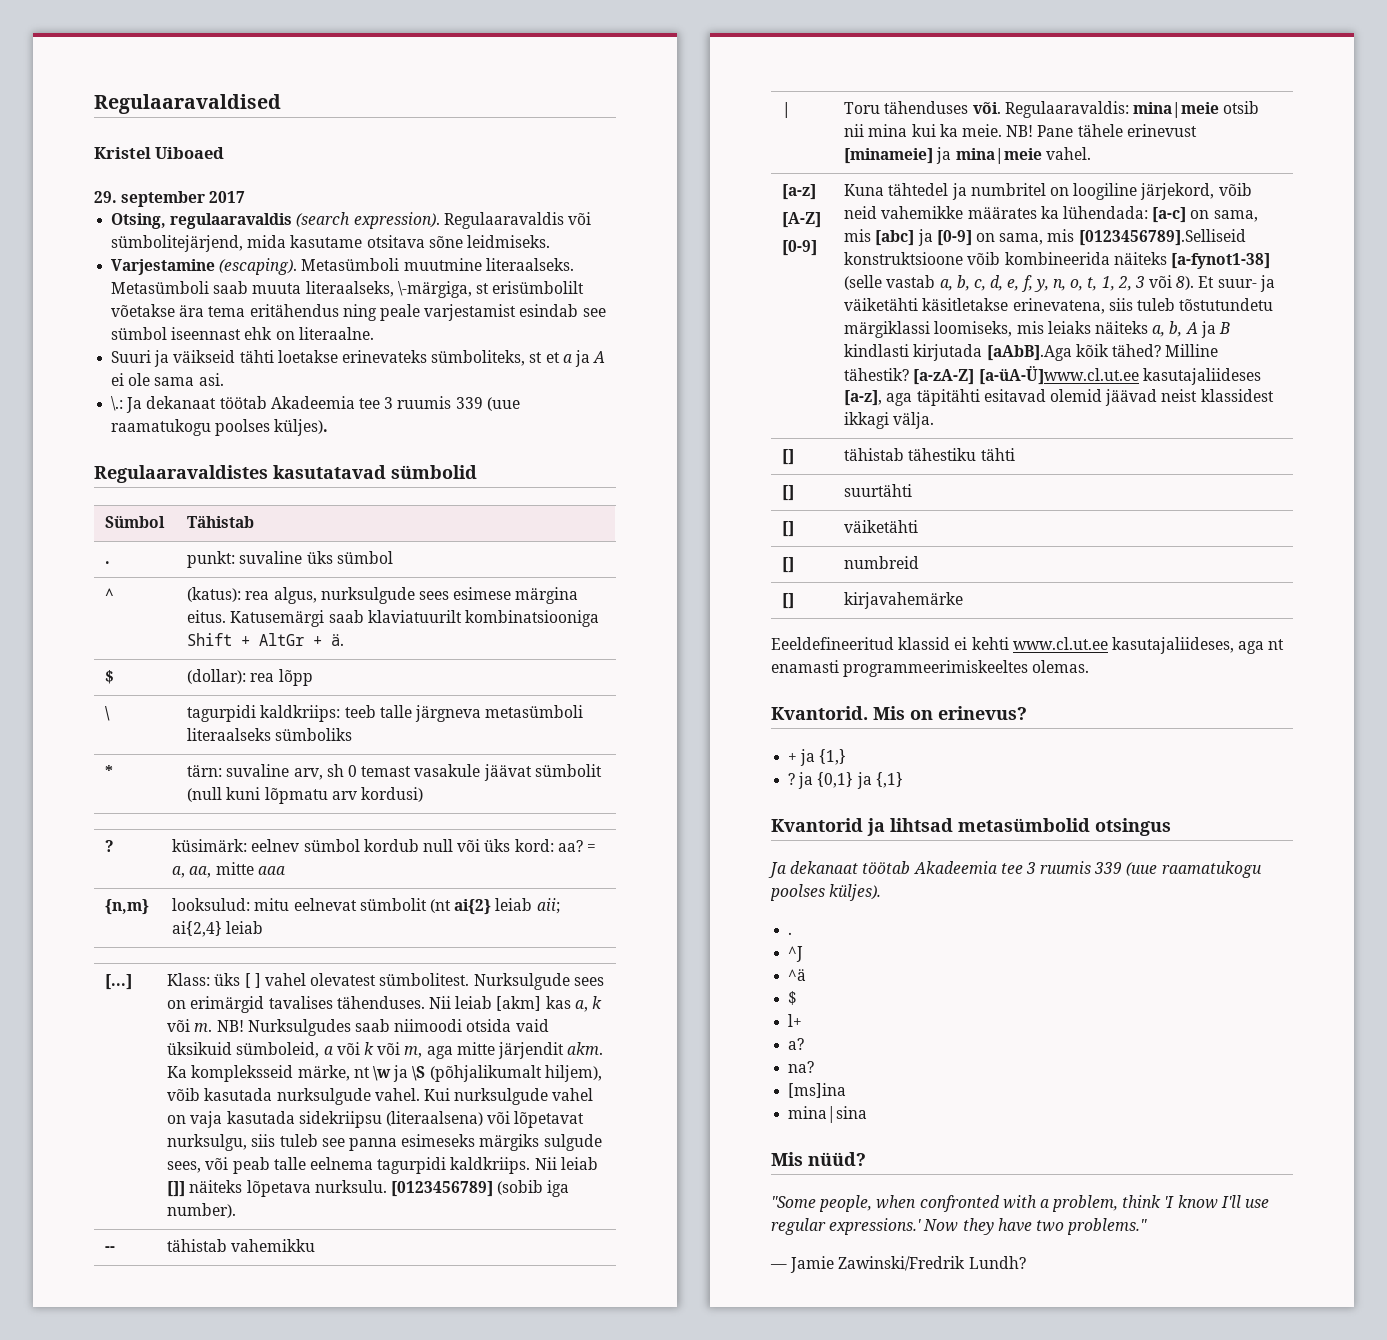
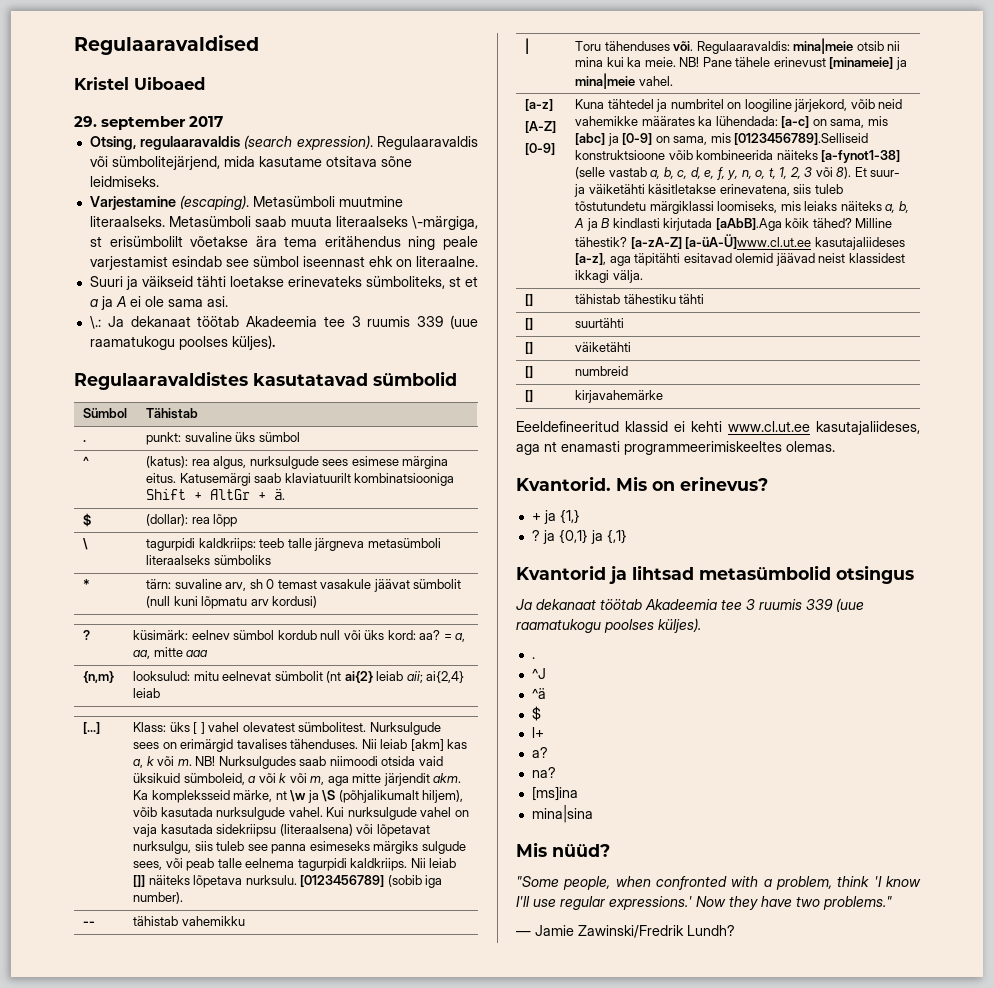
[305,281,394,297] literaalseks, -> [335,216,408,227] literaalseks

